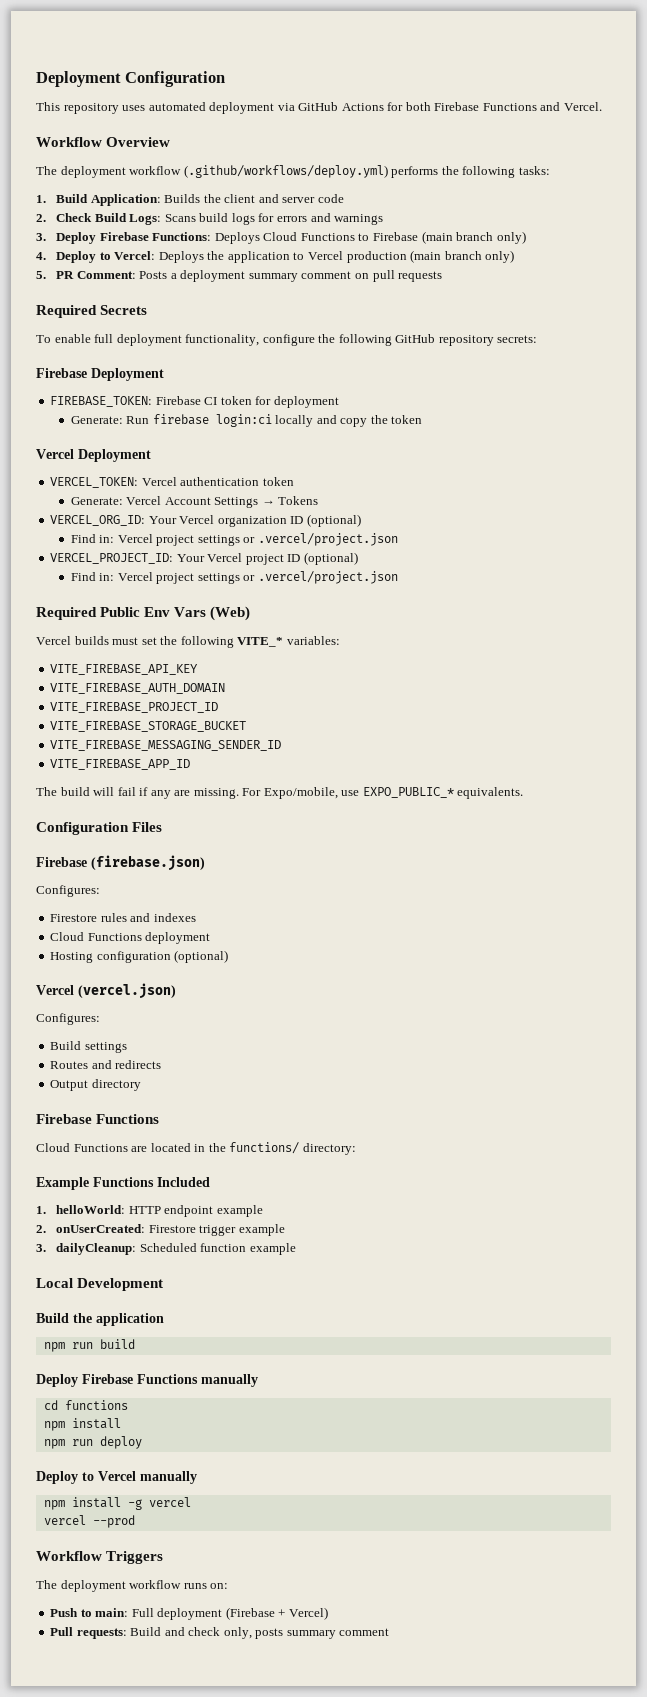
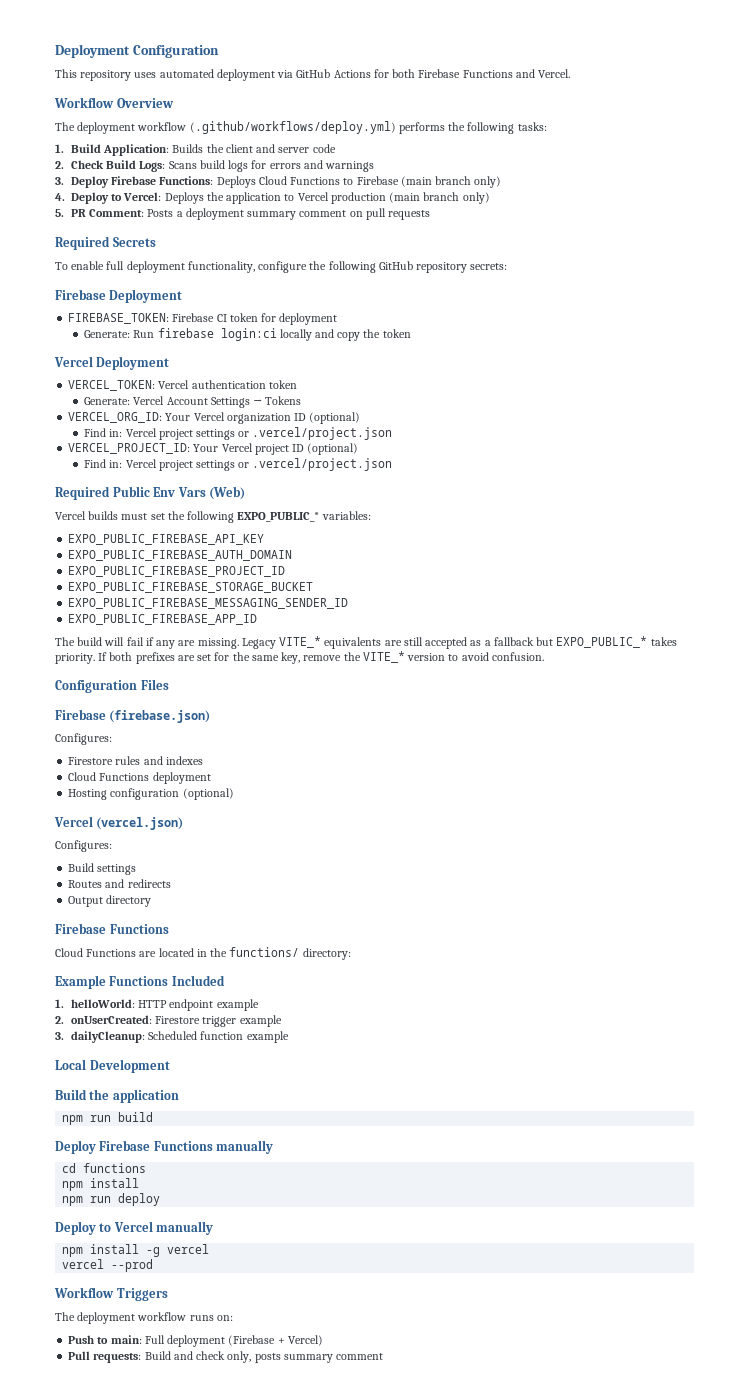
[237,637,284,647] VITE_* -> [237,512,320,522] EXPO_PUBLIC_*
[50,664,199,675] [50,683,226,694] [50,702,219,713] [50,721,247,732] [50,740,282,751] [50,759,191,770] VITE_FIREBASE_API_KEY // VITE_FIREBASE_AUTH_DOMAIN // VITE_FIREBASE_PROJECT_ID // VITE_FIREBASE_STORAGE_BUCKET // VITE_FIREBASE_MESSAGING_SENDER_ID // VITE_FIREBASE_APP_ID -> [68,534,265,545] [68,550,293,561] [68,566,286,577] [68,582,314,593] [68,598,349,609] [68,614,258,625] EXPO_PUBLIC_FIREBASE_API_KEY // EXPO_PUBLIC_FIREBASE_AUTH_DOMAIN // EXPO_PUBLIC_FIREBASE_PROJECT_ID // EXPO_PUBLIC_FIREBASE_STORAGE_BUCKET // EXPO_PUBLIC_FIREBASE_MESSAGING_SENDER_ID // EXPO_PUBLIC_FIREBASE_APP_ID
[242,787,524,799] For Expo/mobile, use EXPO_PUBLIC_* equivalents. -> [241,636,677,649] [55,651,544,664] Legacy VITE_* equivalents are still accepted as a fallback but EXPO_PUBLIC_* takes priority. If both prefixes are set for the same key, remove the VITE_* version to avoid confusion.

